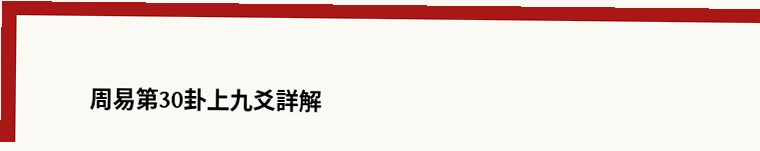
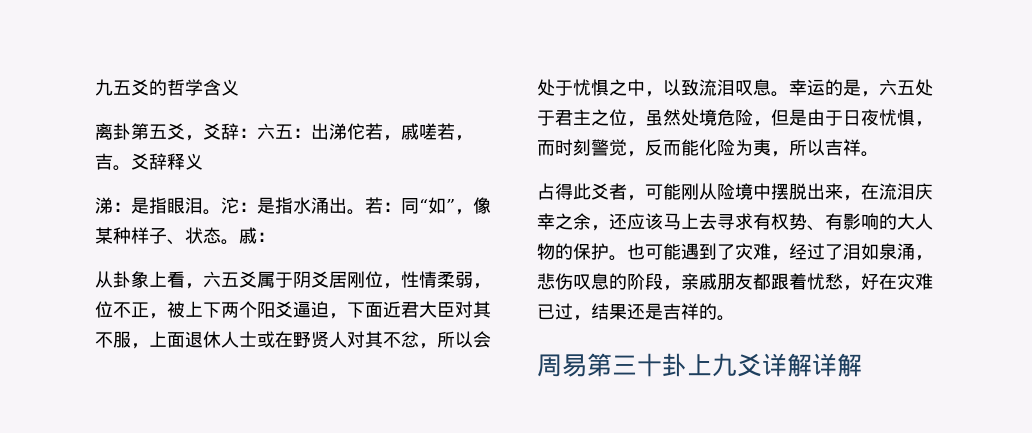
[89,87,299,113] 周易第30卦上九爻詳 -> [95,79,239,96] [95,123,473,141] [95,153,203,171] [95,197,491,215] [95,227,275,245] [95,271,491,289] [95,301,491,319] [95,331,491,349] [537,79,933,97] [537,109,933,127] [537,139,879,157] [537,183,933,201] [537,213,933,231] [537,243,933,261] [537,273,933,291] [537,303,735,321] [537,353,837,377] 九五爻的哲学含义 // 离卦第五爻，爻辞：六五：出涕佗若，戚嗟若，吉。爻辞释义 // 涕：是指眼泪。沱：是指水涌出。若：同“如”，像某种样子、状态。戚： // 从卦象上看，六五爻属于阴爻居刚位，性情柔弱，位不正，被上下两个阳爻逼迫，下面近君大臣对其不服，上面退休人士或在野贤人对其不忿，所以会处于忧惧之中，以致流泪叹息。幸运的是，六五处于君主之位，虽然处境危险，但是由于日夜忧惧，而时刻警觉，反而能化险为夷，所以吉祥。 // 占得此爻者，可能刚从险境中摆脱出来，在流泪庆幸之余，还应该马上去寻求有权势、有影响的大人物的保护。也可能遇到了灾难，经过了泪如泉涌，悲伤叹息的阶段，亲戚朋友都跟着忧愁，好在灾难已过，结果还是吉祥的。 // 周易第三十卦上九爻详解详

